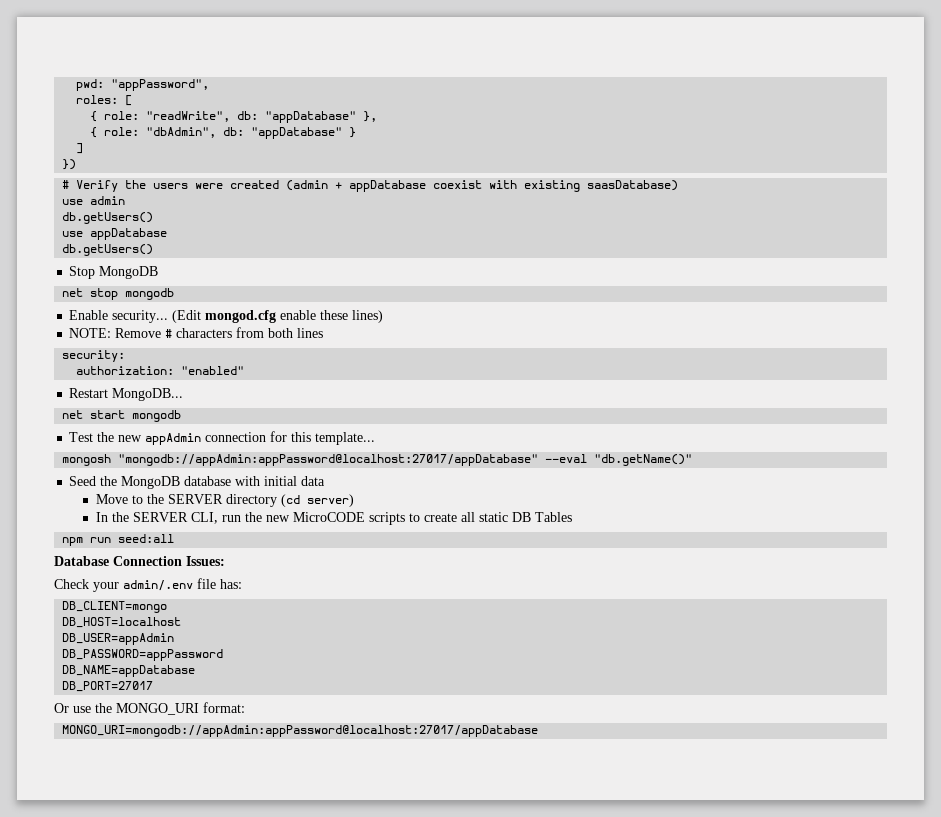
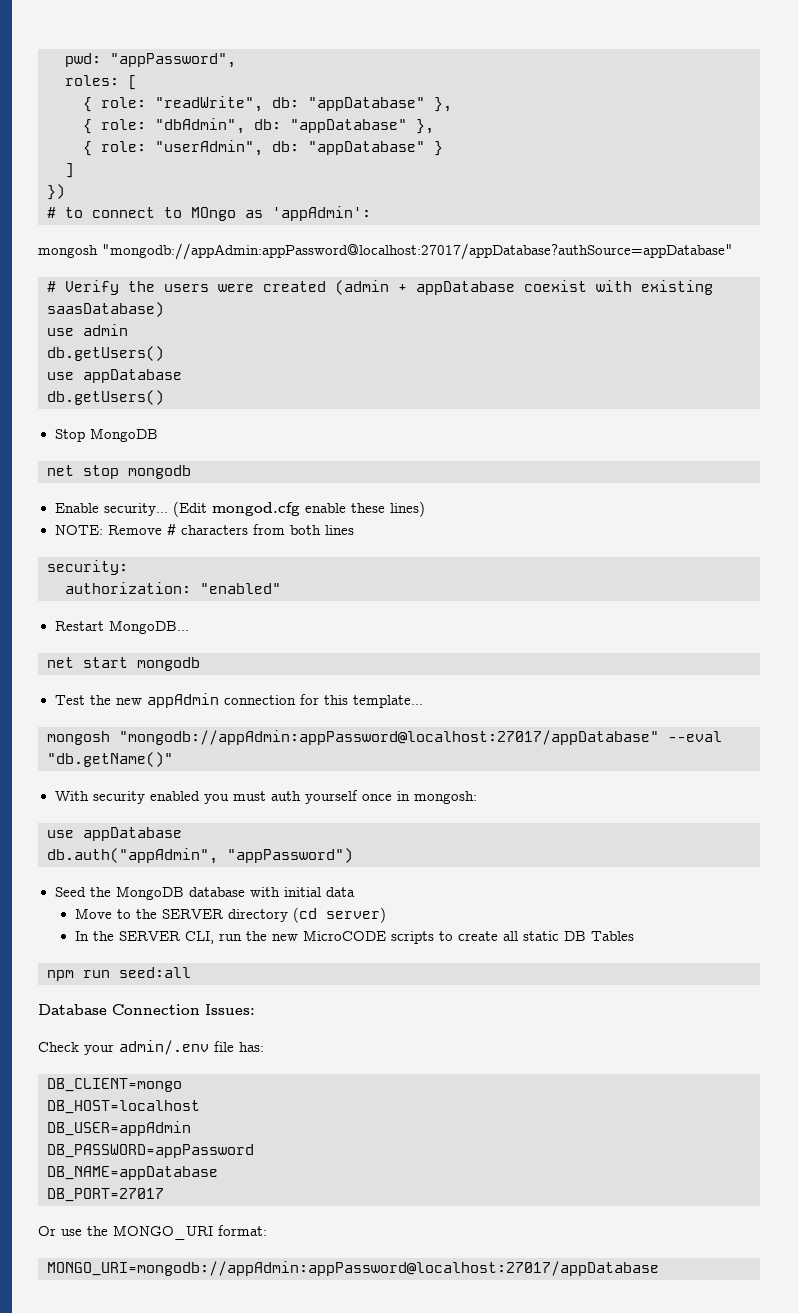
[349,127,357,138] [76,143,84,154] [62,159,77,170] } // ] // }) -> [416,119,434,134] [83,140,443,156] [65,163,74,178] [47,184,65,200] [47,206,371,221] [38,243,733,260] }, // { role: "userAdmin", db: "appDatabase" } // ] // }) // # to connect to MOngo as 'appAdmin': // mongosh "mongodb://appAdmin:appPassword@localhost:27017/appDatabase?authSource=appDatabase"
(693, 460) none -> [54,790,477,804] [47,827,182,841] [47,848,353,864] // With security enabled you must auth yourself once in mongosh: // use appDatabase // db.auth("appAdmin", "appPassword")

